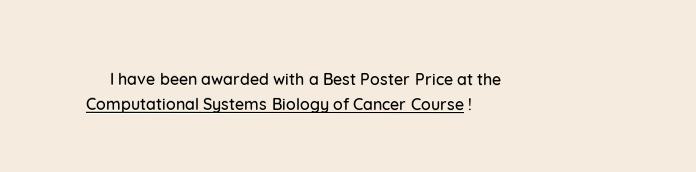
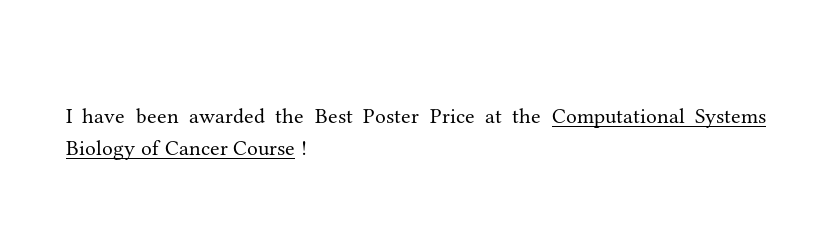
[273,72,320,85] with a -> [275,108,305,123] the

